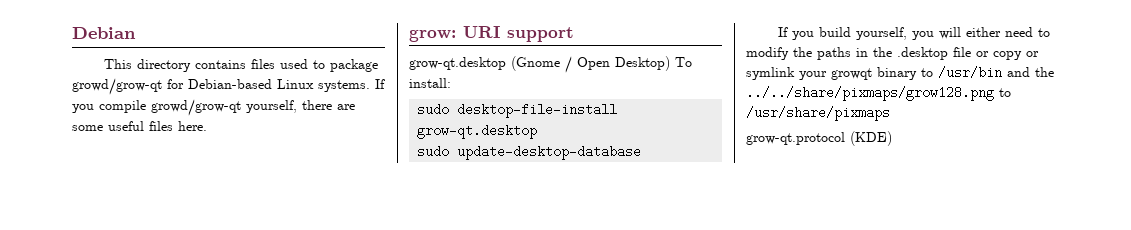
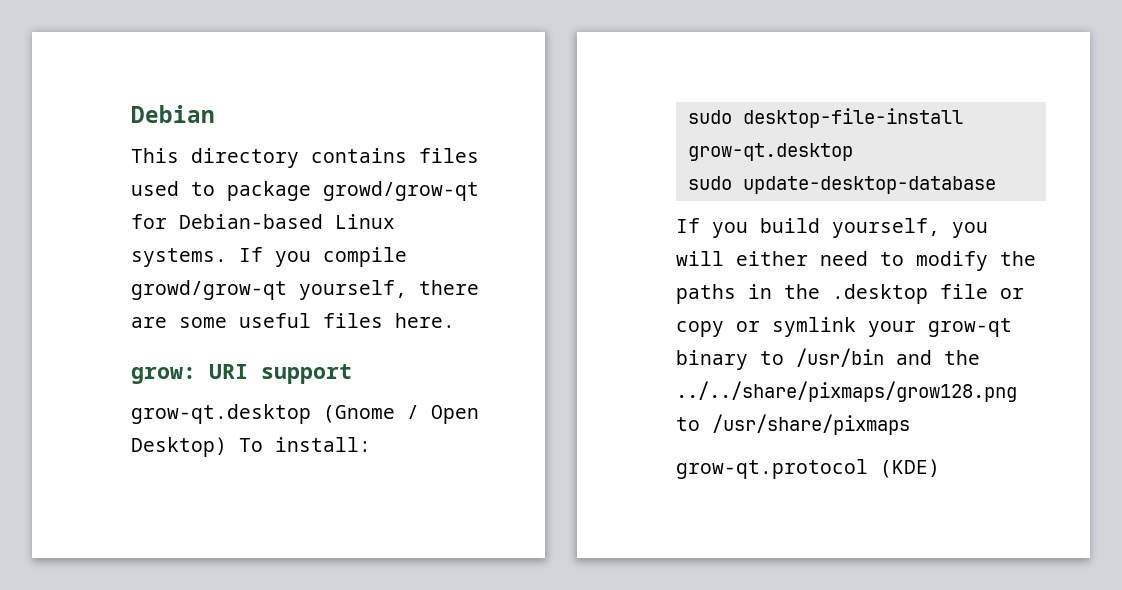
[831,68,872,80] growqt -> [928,318,1012,337] grow-qt

